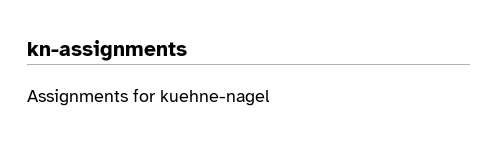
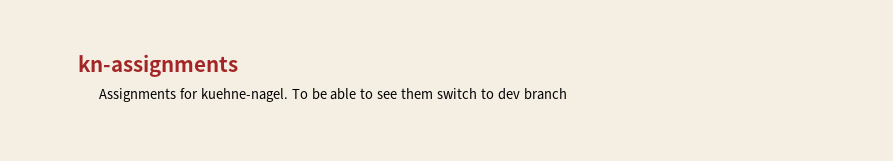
[160,90,270,106] kuehne-nagel -> [200,88,567,102] kuehne-nagel. To be able to see them switch to dev branch

